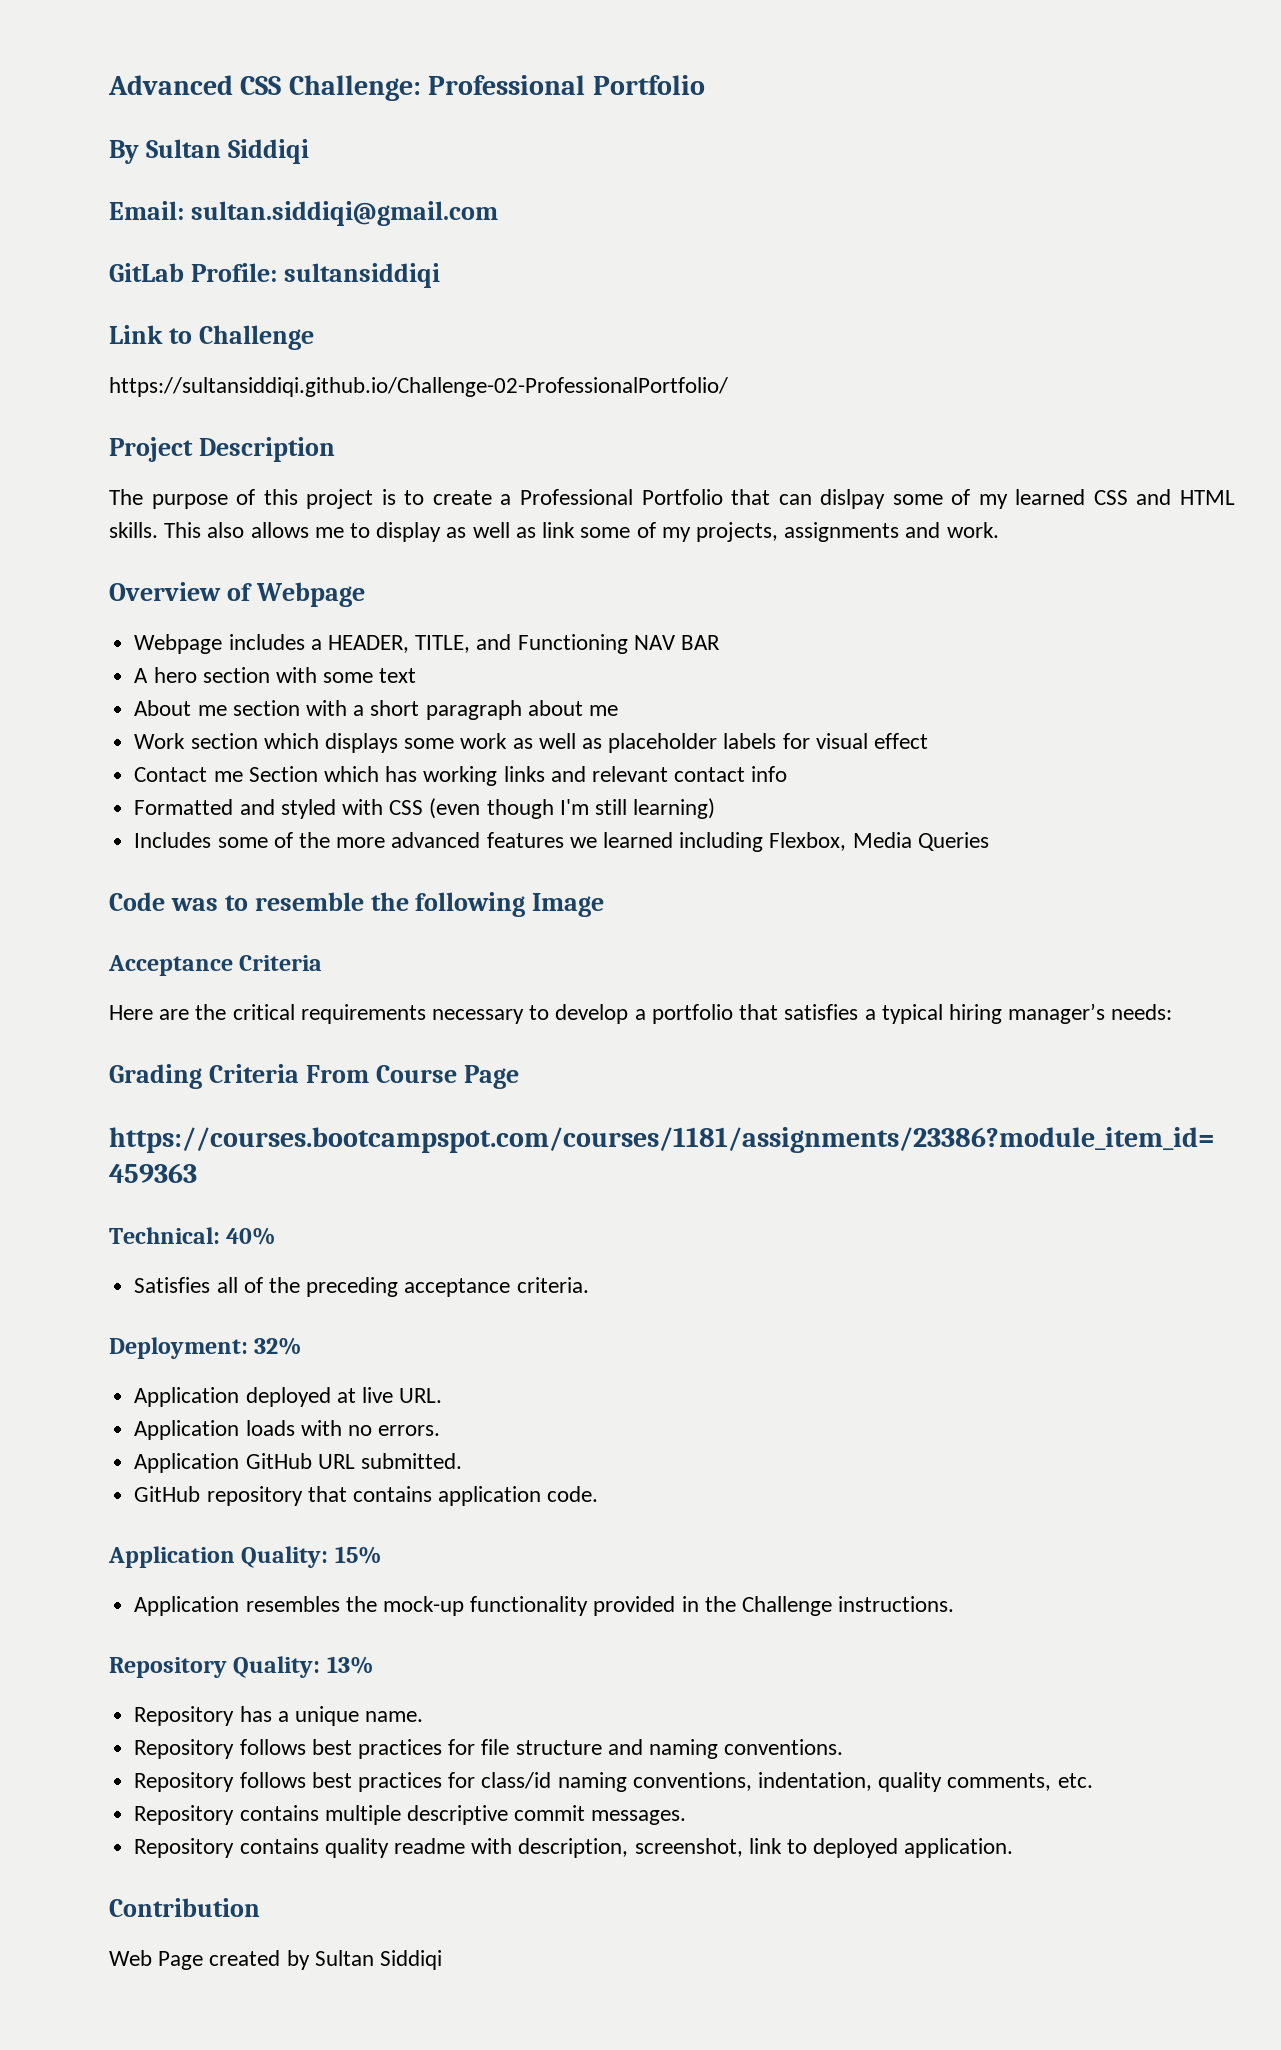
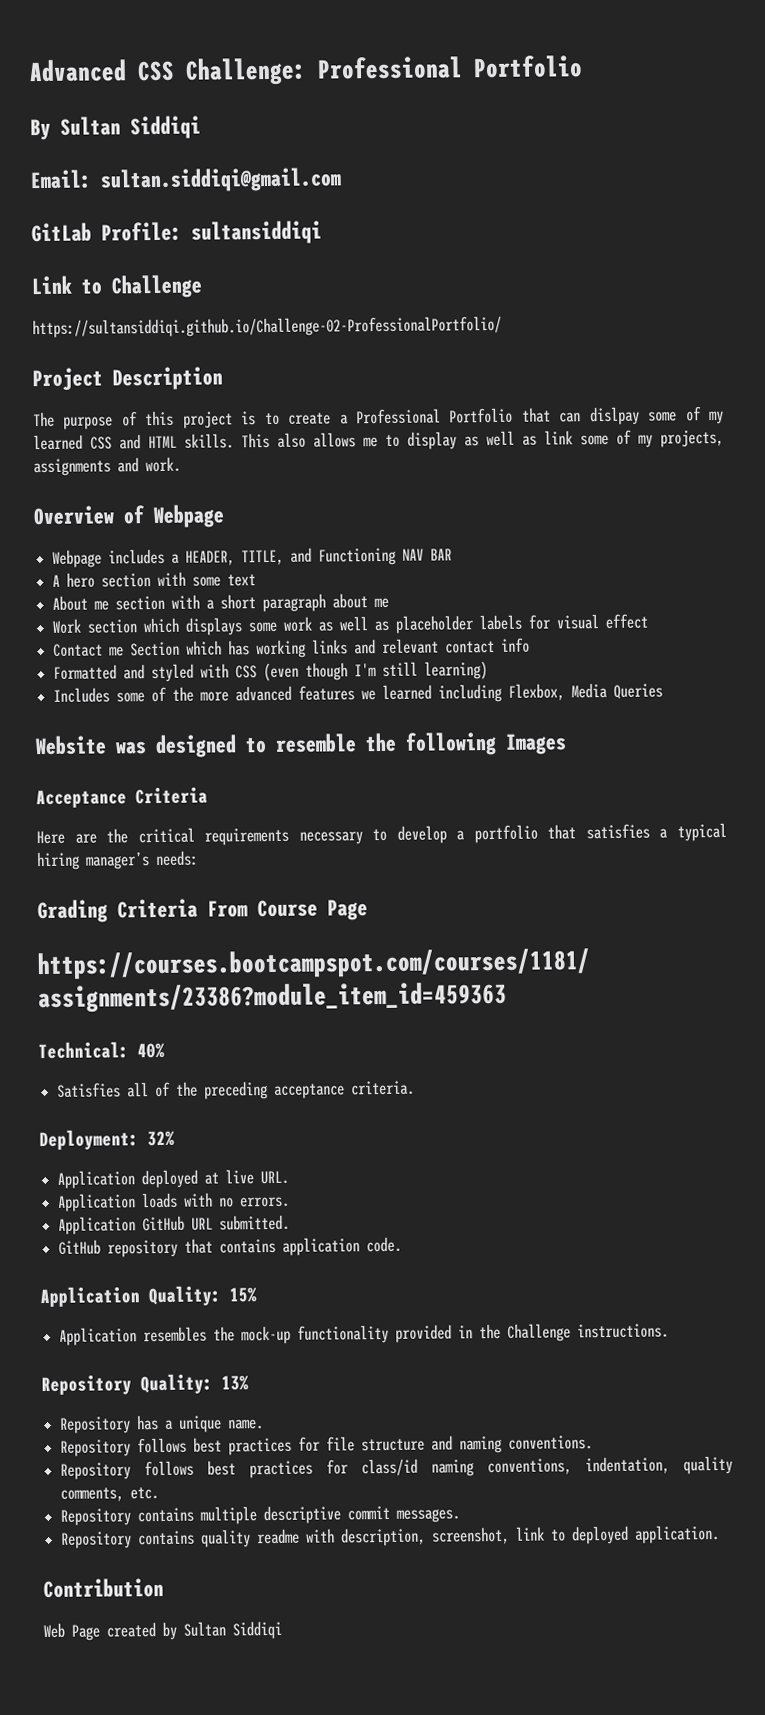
[109,892,218,911] Code was -> [35,734,237,759] Website was designed
[532,893,605,917] Image -> [505,733,567,755] Images

